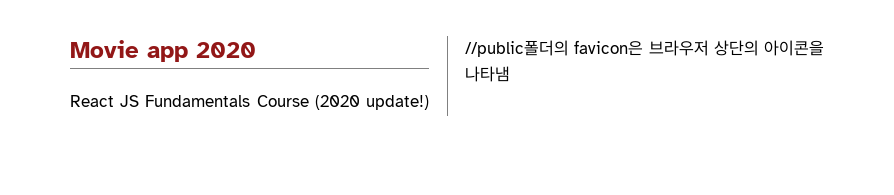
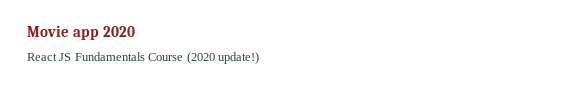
[465,40,824,57] [465,66,510,82] //public폴더의 favicon은 브라우저 상단의 아이콘을 나타냄 -> (259, 58) none

